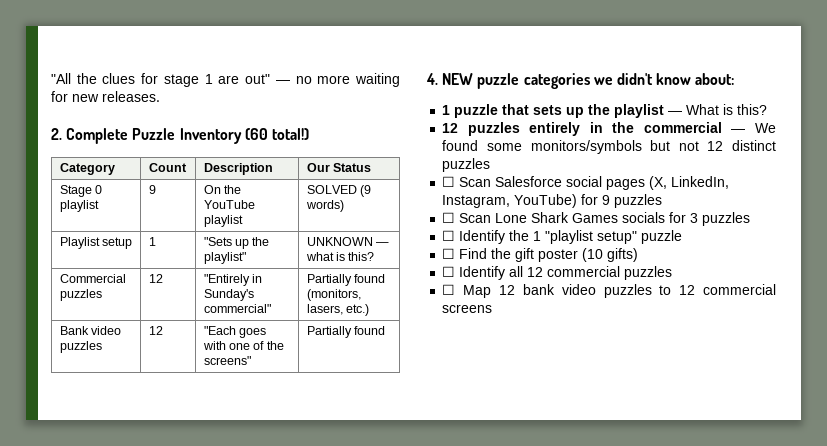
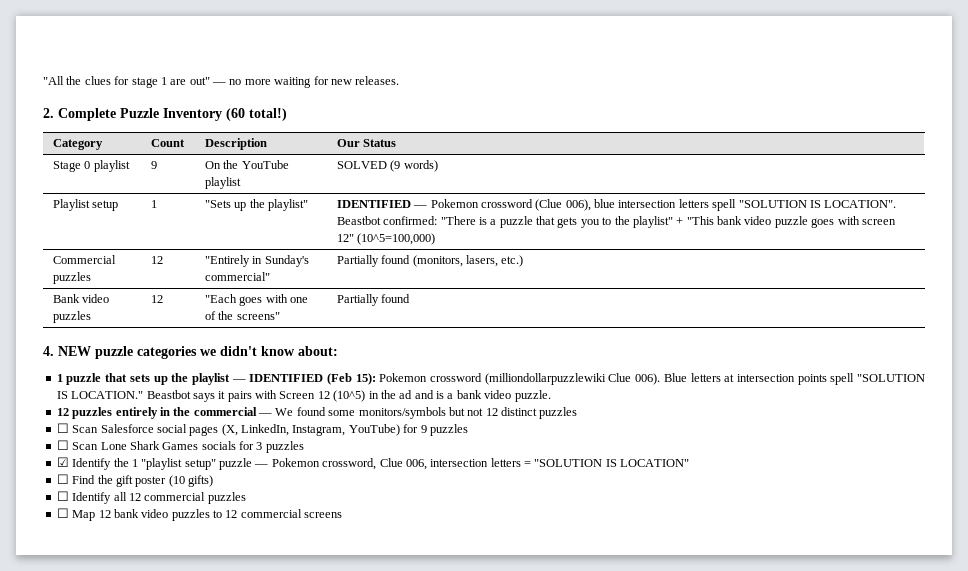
[306,237,390,246] [305,252,375,261] UNKNOWN — what is this? -> [336,199,897,211] [336,216,896,228] [336,233,436,245] IDENTIFIED — Pokemon crossword (Clue 006), blue intersection letters spell "SOLUTION IS LOCATION". Beastbot confirmed: "There is a puzzle that gets you to the playlist" + "This bank video puzzle goes with screen 12" (10^5=100,000)
[686,104,768,115] What is this? -> [249,373,926,385] [56,390,551,402] IDENTIFIED (Feb 15): Pokemon crossword (milliondollarpuzzlewiki Clue 006). Blue letters at intersection points spell "SOLUTION IS LOCATION." Beastbot says it pairs with Screen 12 (10^5) in the ad and is a bank video puzzle.
[442,230,456,241] ☐ -> [56,457,69,467] ☑
(683, 237) none -> [254,458,690,470] — Pokemon crossword, Clue 006, intersection letters = "SOLUTION IS LOCATION"

